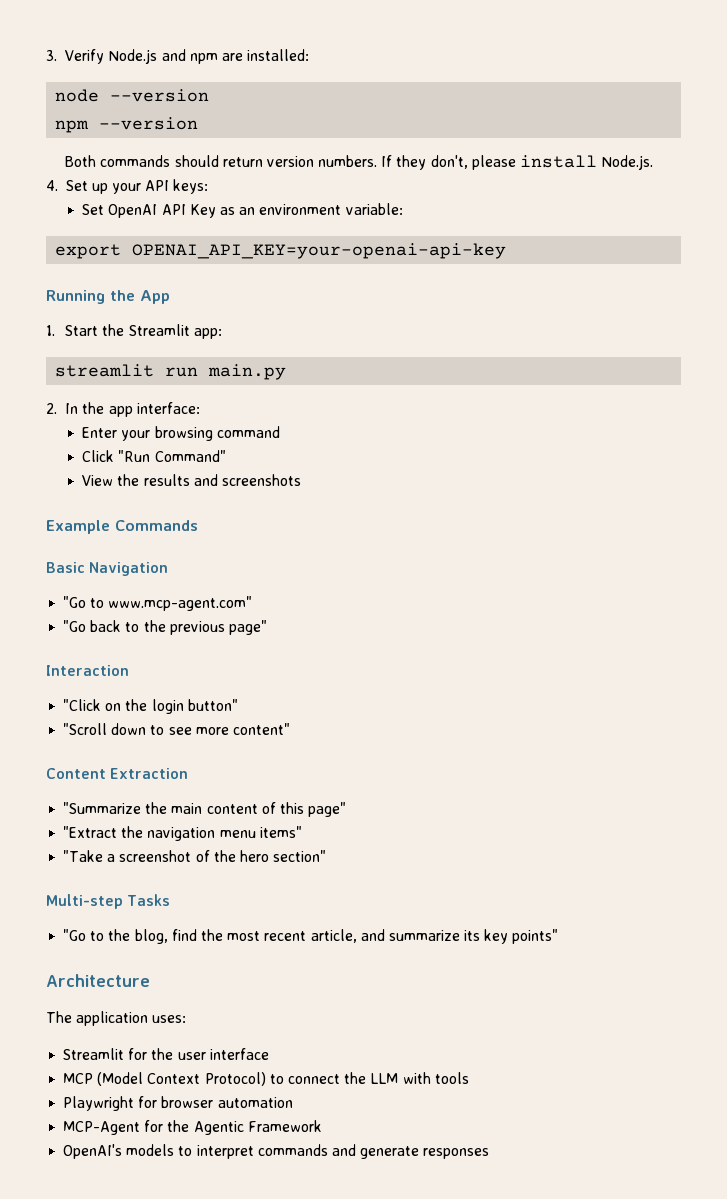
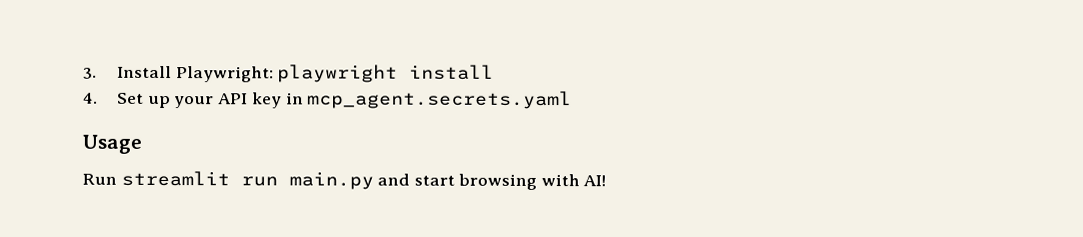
[65,49,310,64] [55,89,210,102] [55,117,199,133] [65,155,516,170] Verify Node.js and npm are installed: // node --version // npm --version // Both commands should return version numbers. If they don't, please -> [116,64,399,83] Install Playwright: playwright
[601,155,654,170] Node.js. -> (495, 72) none
[173,179,209,194] [82,203,403,218] [55,243,507,259] [46,290,170,304] [46,324,222,339] [55,364,287,380] [46,402,200,417] [82,426,280,441] [82,450,226,462] [82,474,301,486] [46,520,198,534] [46,562,169,576] [63,596,253,611] [63,620,267,635] [46,665,129,676] [63,699,238,714] [63,723,290,735] [46,768,189,779] [63,802,347,817] [63,826,302,841] [63,850,327,862] [46,894,171,909] [63,929,559,944] [46,974,150,987] [46,1011,187,1026] [63,1048,269,1060] [63,1072,469,1086] [63,1096,293,1111] [63,1120,322,1135] [63,1144,490,1159] keys: // Set OpenAI API Key as an environment variable: // export OPENAI_API_KEY=your-openai-api-key // Running the App // 1. Start the Streamlit app: // streamlit run main.py // 2. In the app interface: // Enter your browsing command // Click "Run Command" // View the results and screenshots // Example Commands // Basic Navigation // "Go to www.mcp-agent.com" // "Go back to the previous page" // Interaction // "Click on the login button" // "Scroll down to see more content" // Content Extraction // "Summarize the main content of this page" // "Extract the navigation menu items" // "Take a screenshot of the hero section" // Multi-step Tasks // "Go to the blog, find the most recent article, and summarize its key points" // Architecture // The application uses: // Streamlit for the user interface // MCP (Model Context Protocol) to connect the LLM with tools // Playwright for browser automation // MCP-Agent for the Agentic Framework // OpenAI's models to interpret commands and generate responses -> [251,90,573,110] [82,134,142,154] [82,170,607,190] key in mcp_agent.secrets.yaml // Usage // Run streamlit run main.py and start browsing with AI!

